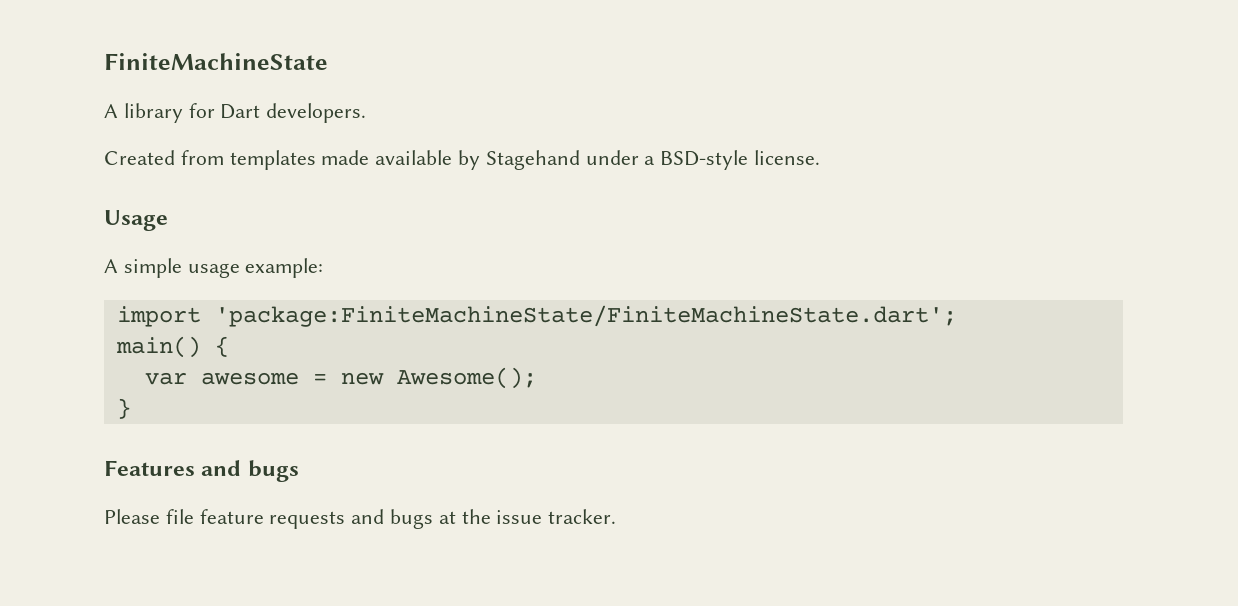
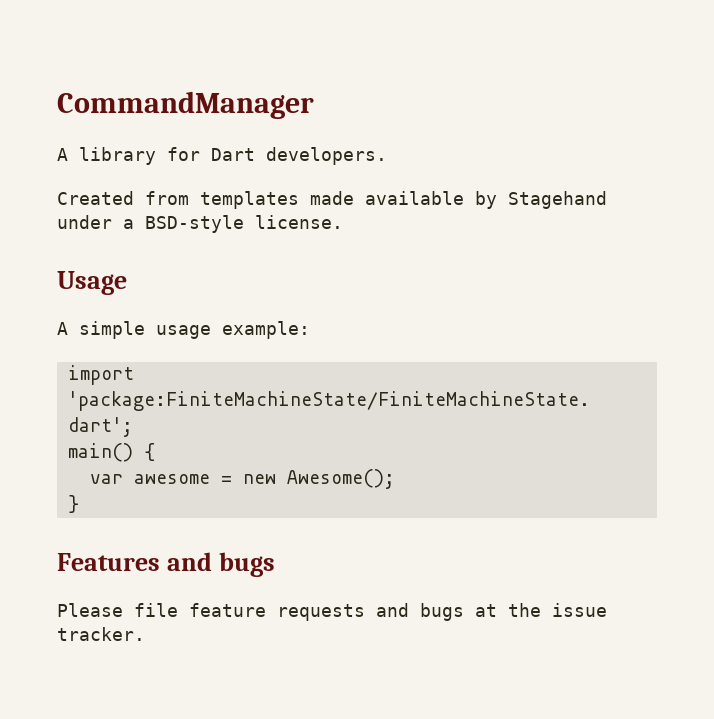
[104,53,328,70] FiniteMachineState -> [57,91,314,119] CommandManager

